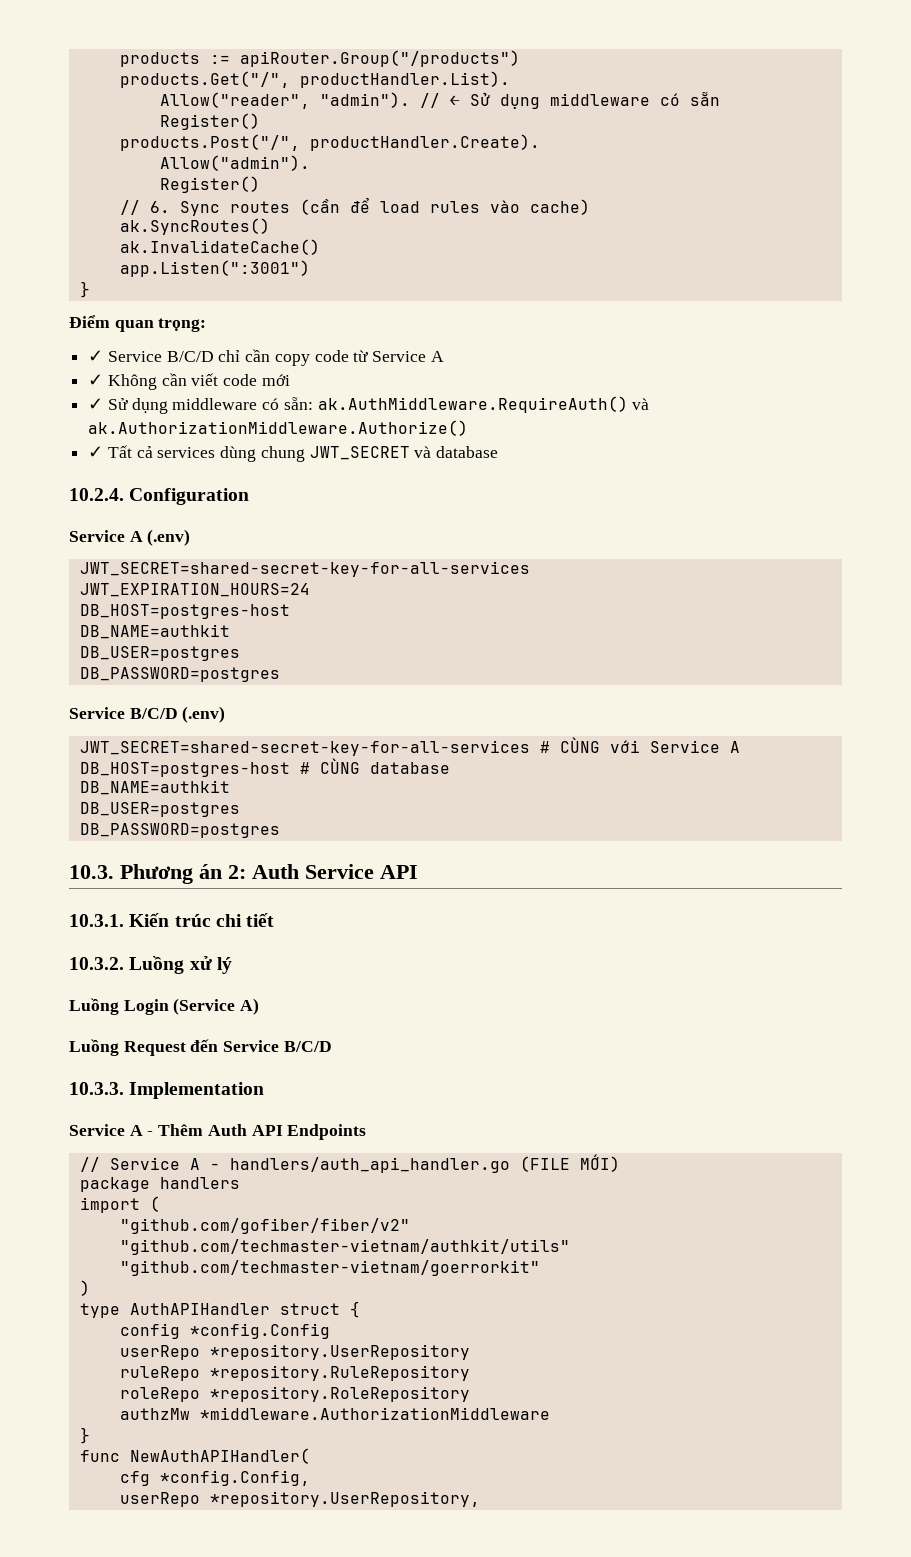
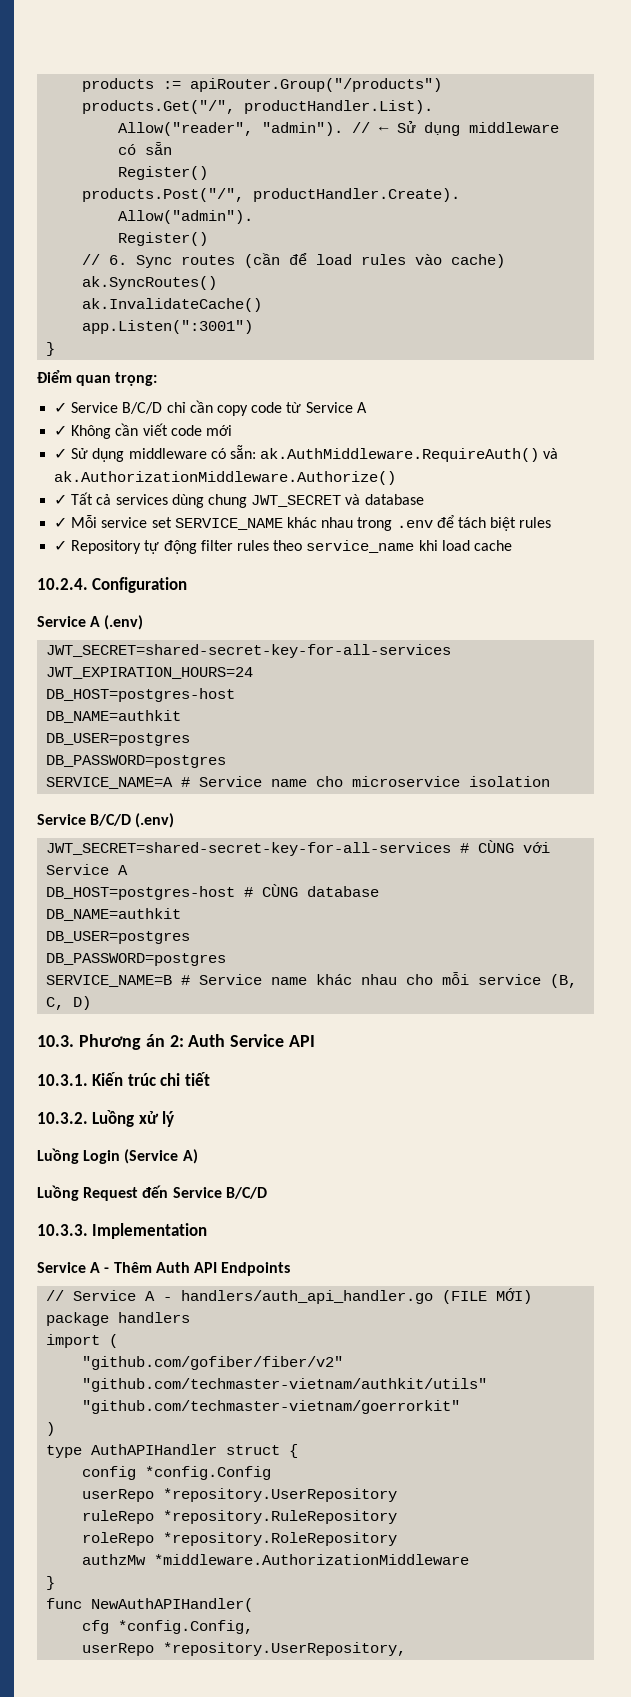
(499, 452) none -> [54,515,552,531] [54,540,512,554] // ✓ Mỗi service set SERVICE_NAME khác nhau trong .env để tách biệt rules // ✓ Repository tự động filter rules theo service_name khi load cache
(280, 674) none -> [46,776,551,789] // SERVICE_NAME=A # Service name cho microservice isolation
(280, 830) none -> [46,972,578,988] [46,996,92,1010] // SERVICE_NAME=B # Service name khác nhau cho mỗi service (B, C, D)

